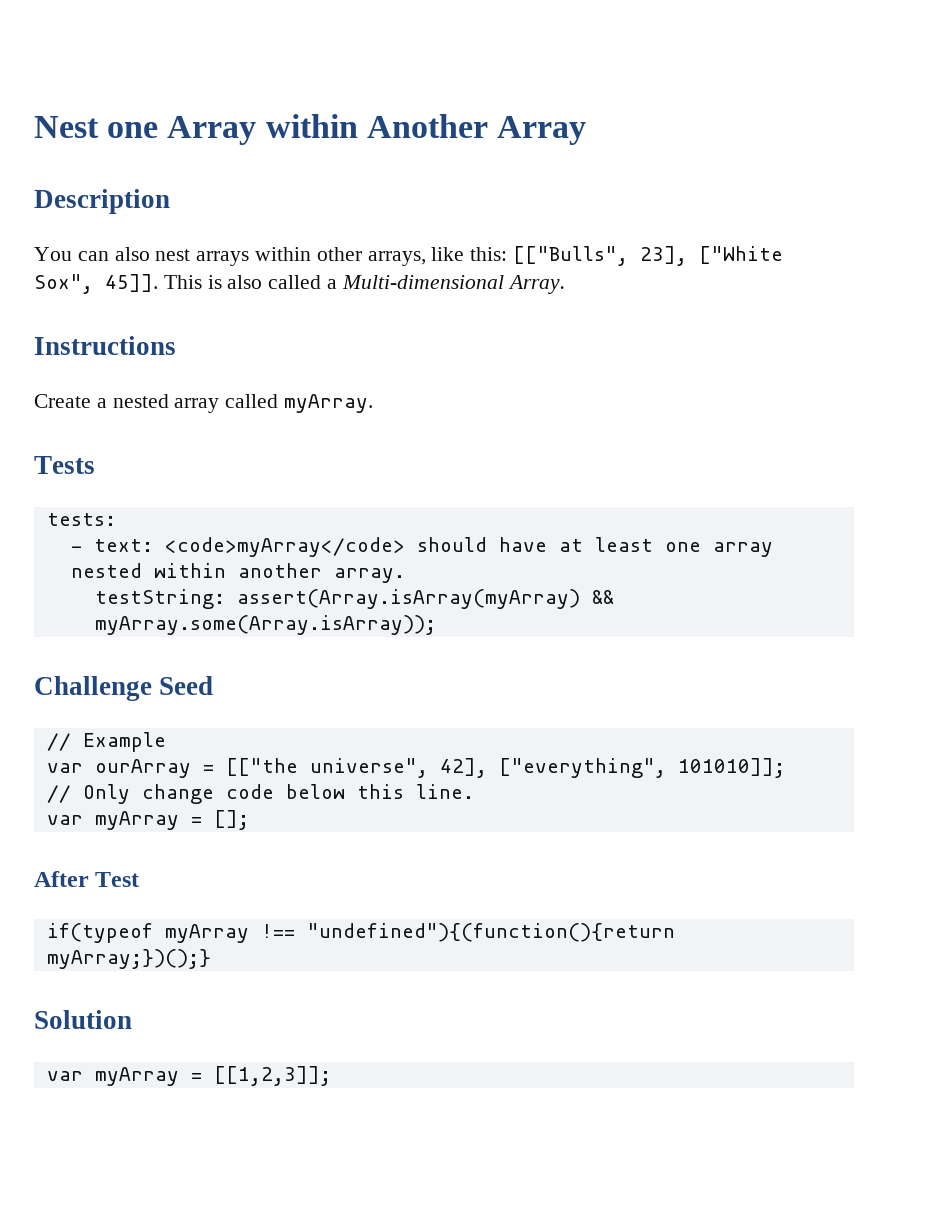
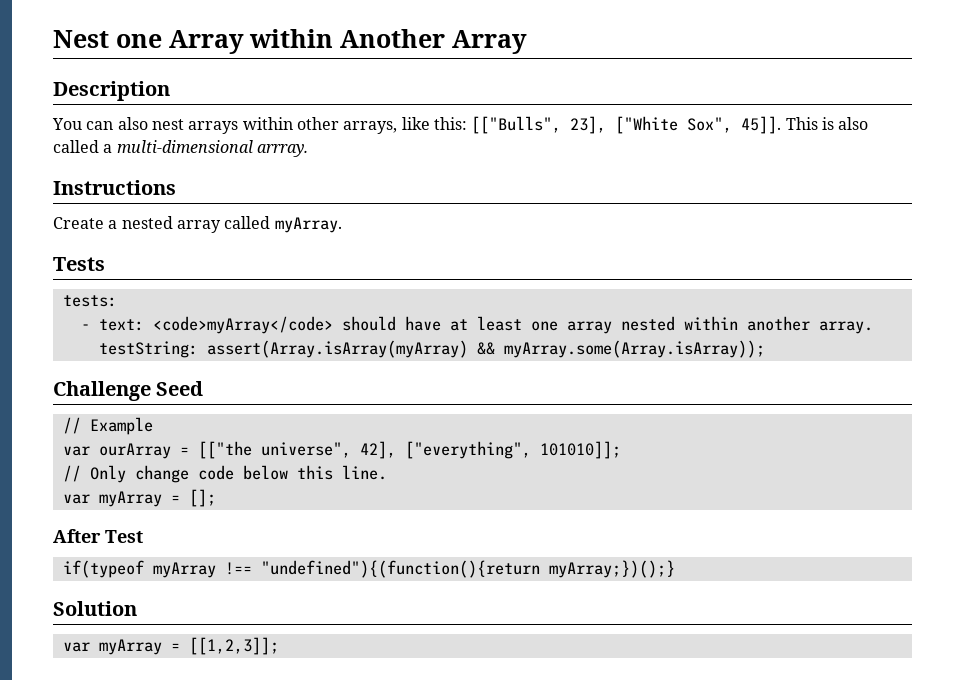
[341,275,565,294] Multi-dimensional Array. -> [116,140,308,157] multi-dimensional arrray.

